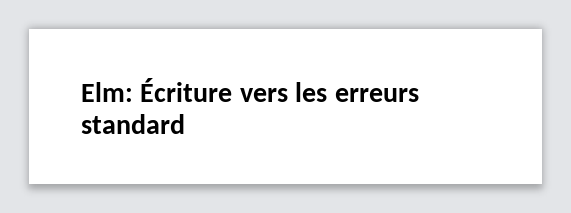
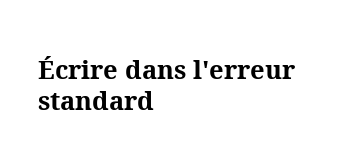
[81,78,419,102] Elm: Écriture vers les erreurs -> [38,56,295,79] Écrire dans l'erreur

